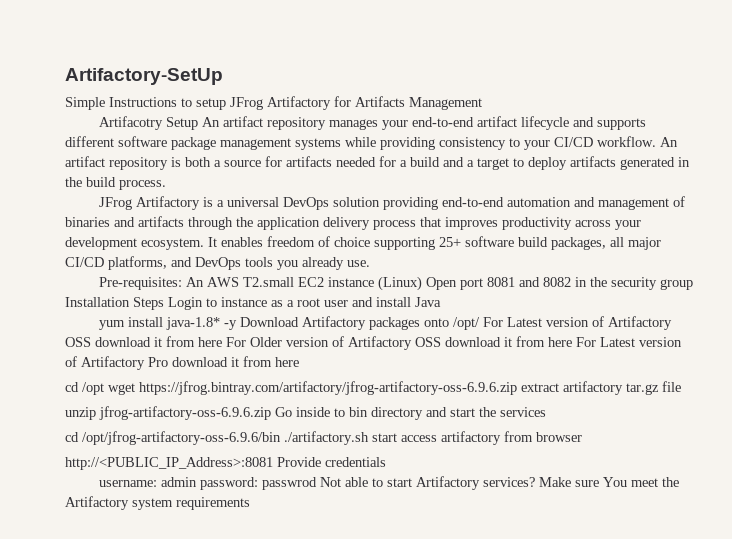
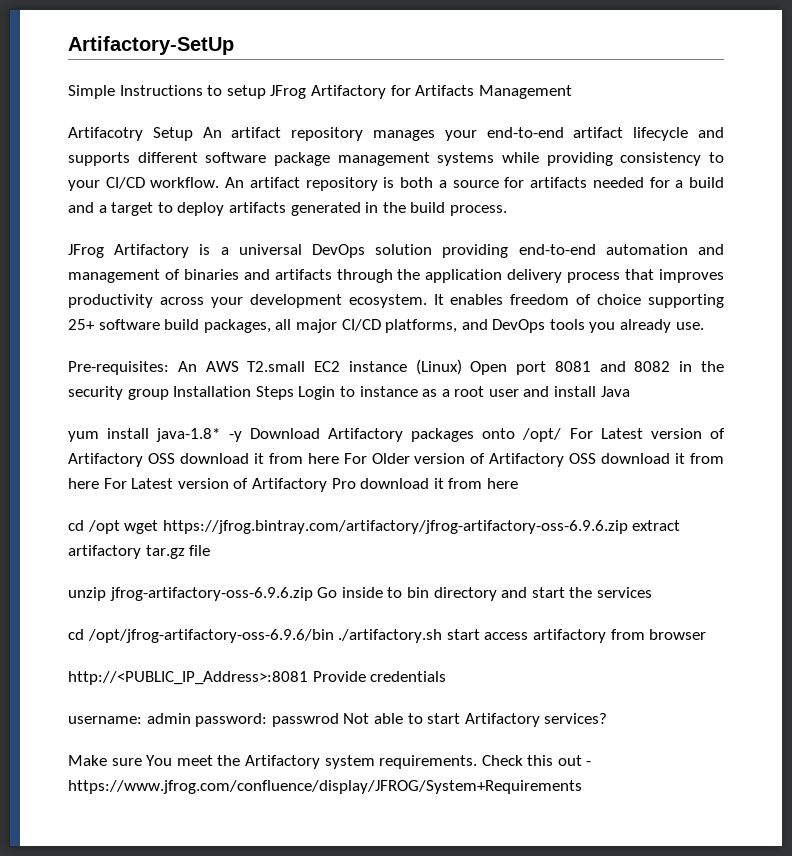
(535, 482) none -> (608, 718) //
[176,497,250,510] requirements -> [379,755,592,769] [68,780,582,794] requirements. Check this out - https://www.jfrog.com/confluence/display/JFROG/System+Requirements

